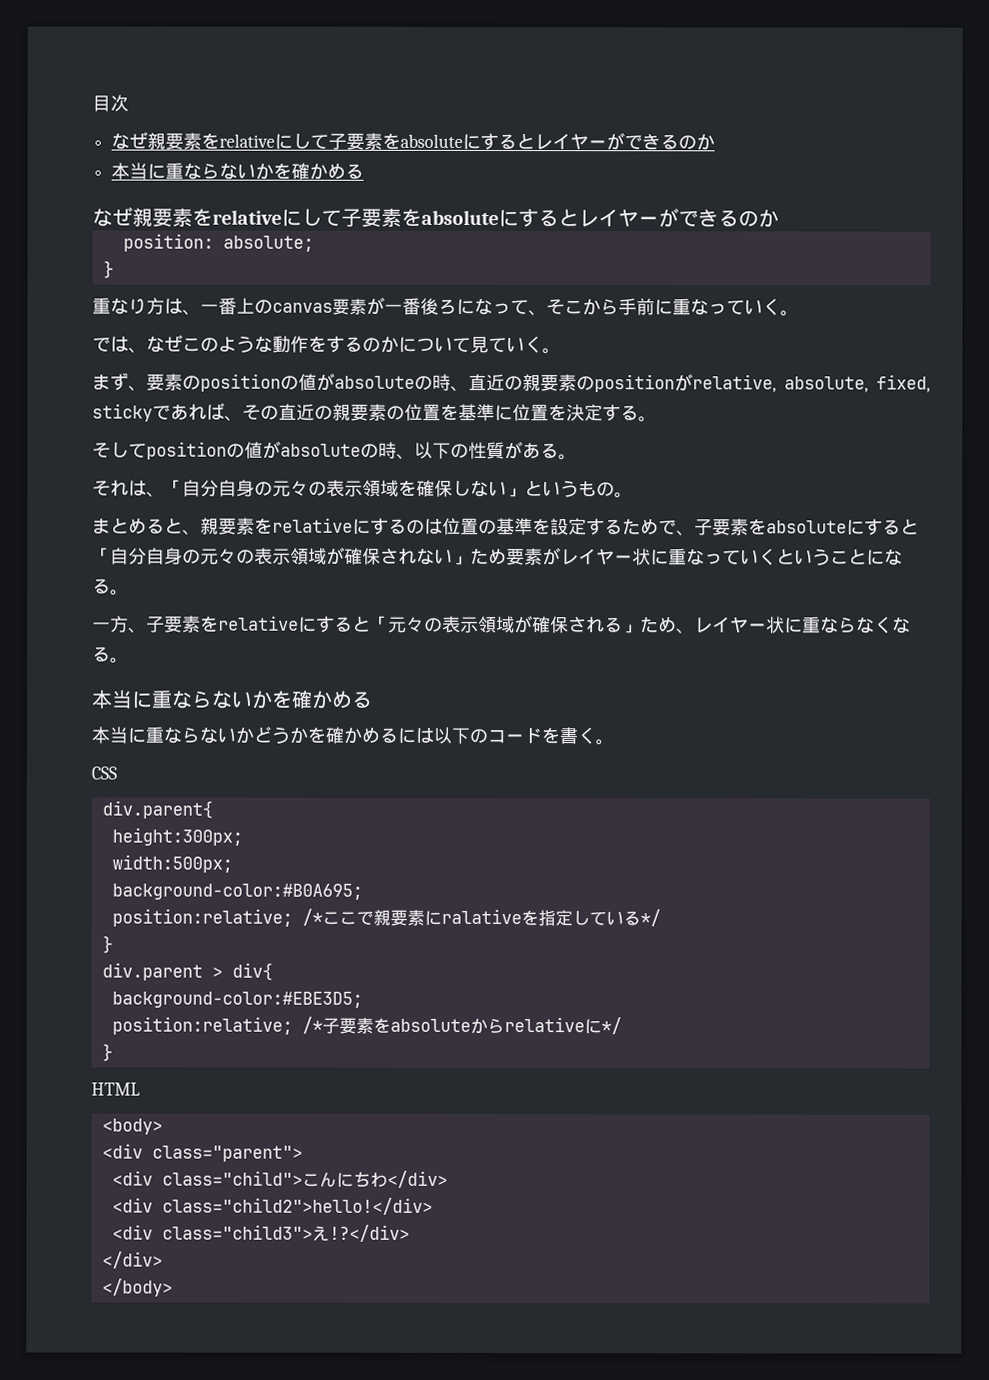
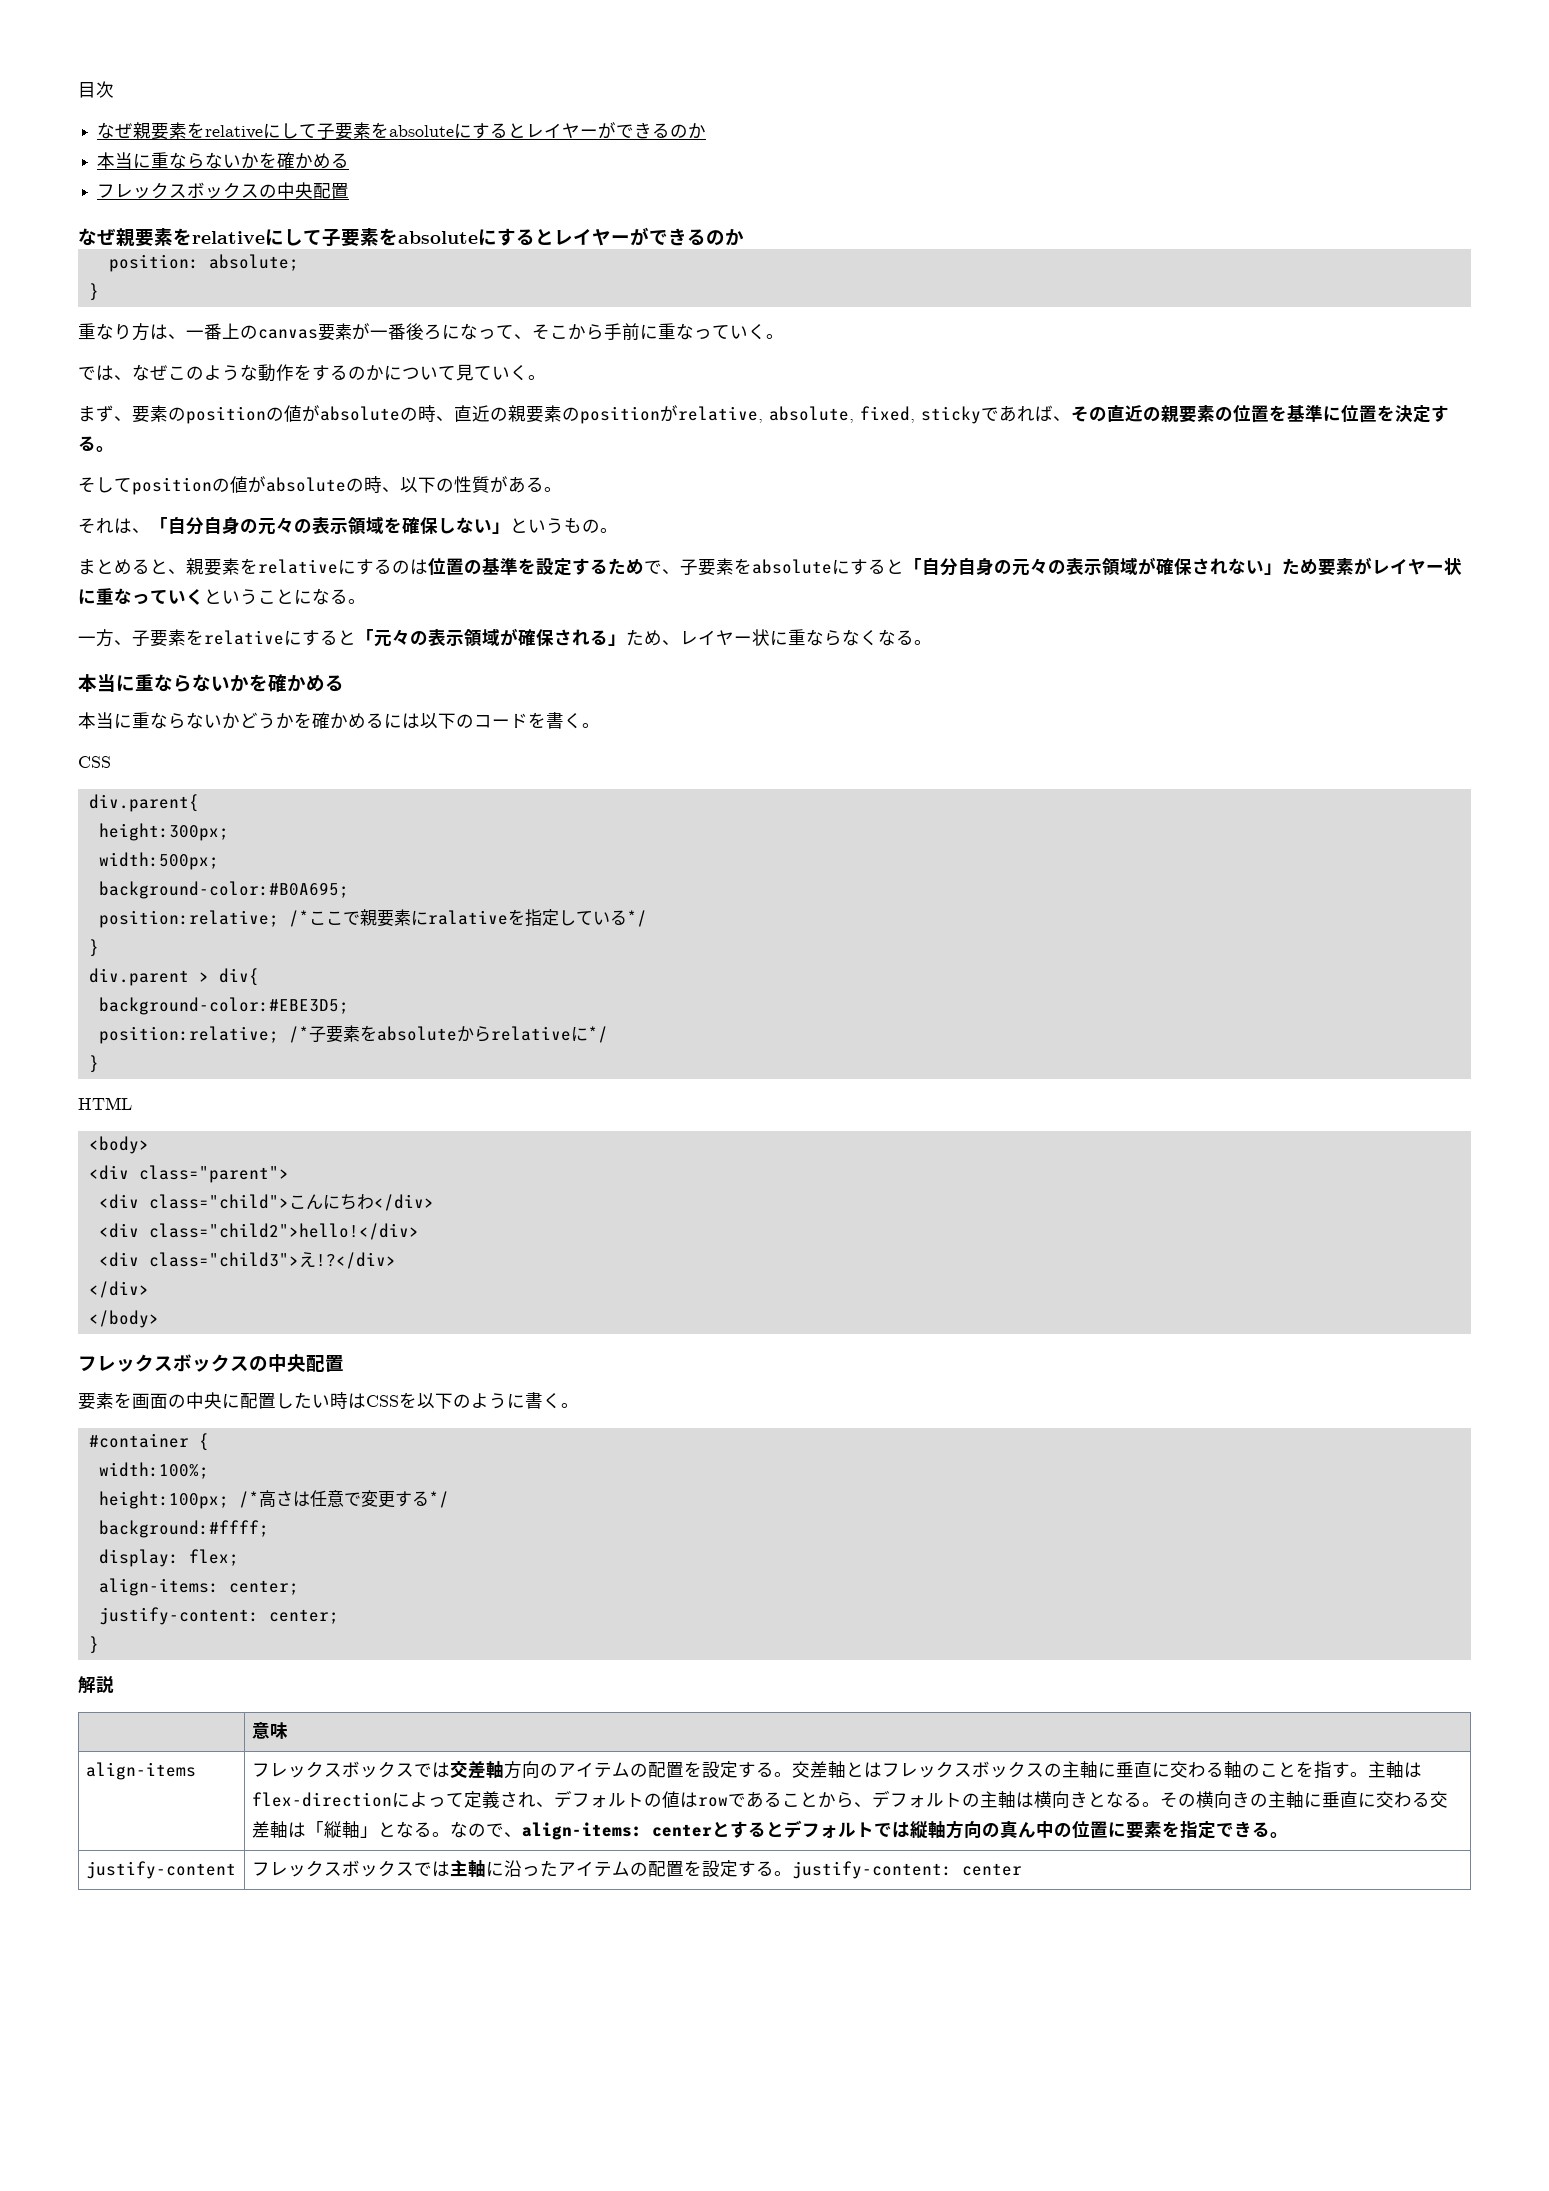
(365, 171) none -> [97,182,350,199] // フレックスボックスの中央配置
(173, 1287) none -> [78,1354,344,1372] [78,1392,579,1410] [88,1433,209,1451] [98,1462,209,1479] [98,1490,449,1509] [98,1520,269,1538] [98,1549,239,1567] [98,1578,299,1596] [98,1607,339,1625] [88,1636,99,1654] [78,1676,114,1694] [251,1722,288,1739] [85,1762,196,1780] [251,1761,1422,1779] [251,1790,1448,1808] [251,1820,1288,1840] [85,1861,236,1879] [251,1860,1022,1879] // フレックスボックスの中央配置 // 要素を画面の中央に配置したい時はCSSを以下のように書く。 // #container { // width:100%; // height:100px; /*高さは任意で変更する*/ // background:#ffff; // display: flex; // align-items: center; // justify-content: center; // } // 解説 // | 意味 // align-items | フレックスボックスでは交差軸方向のアイテムの配置を設定する。交差軸とはフレックスボックスの主軸に垂直に交わる軸のことを指す。主軸はflex-directionによって定義され、デフォルトの値はrowであることから、デフォルトの主軸は横向きとなる。その横向きの主軸に垂直に交わる交差軸は「縦軸」となる。なので、align-items: centerとするとデフォルトでは縦軸方向の真ん中の位置に要素を指定できる。 // justify-content | フレックスボックスでは主軸に沿ったアイテムの配置を設定する。justify-content: center

